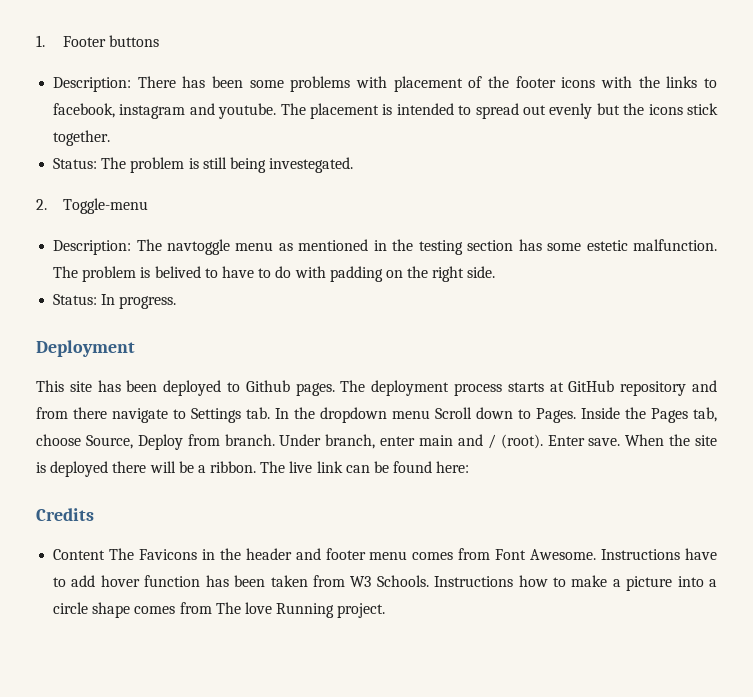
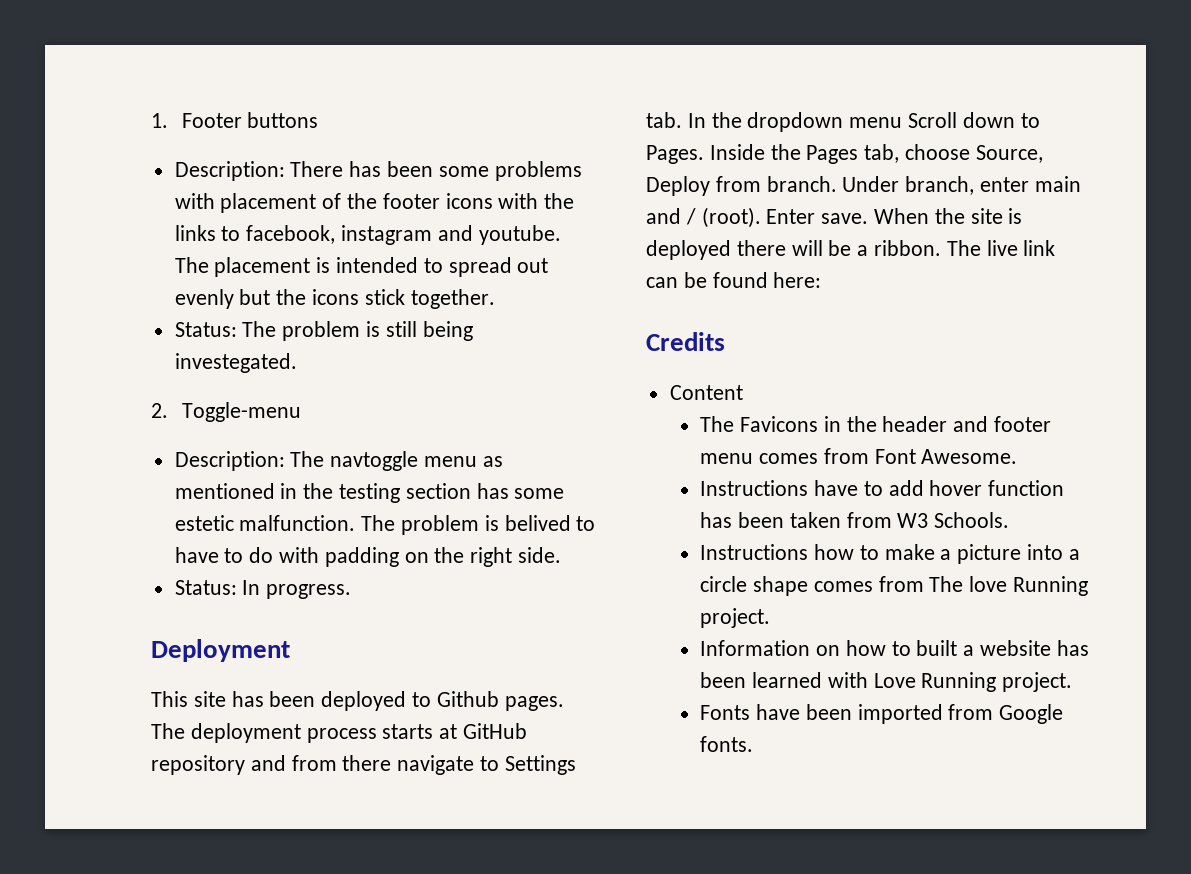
(106, 554) none -> (743, 392) //
(597, 554) none -> (1018, 456) //
(429, 581) none -> (1010, 520) //
(386, 610) none -> [700,640,1089,656] [700,672,1073,692] [700,704,1064,724] [700,736,754,752] // Information on how to built a website has been learned with Love Running project. // Fonts have been imported from Google fonts.

